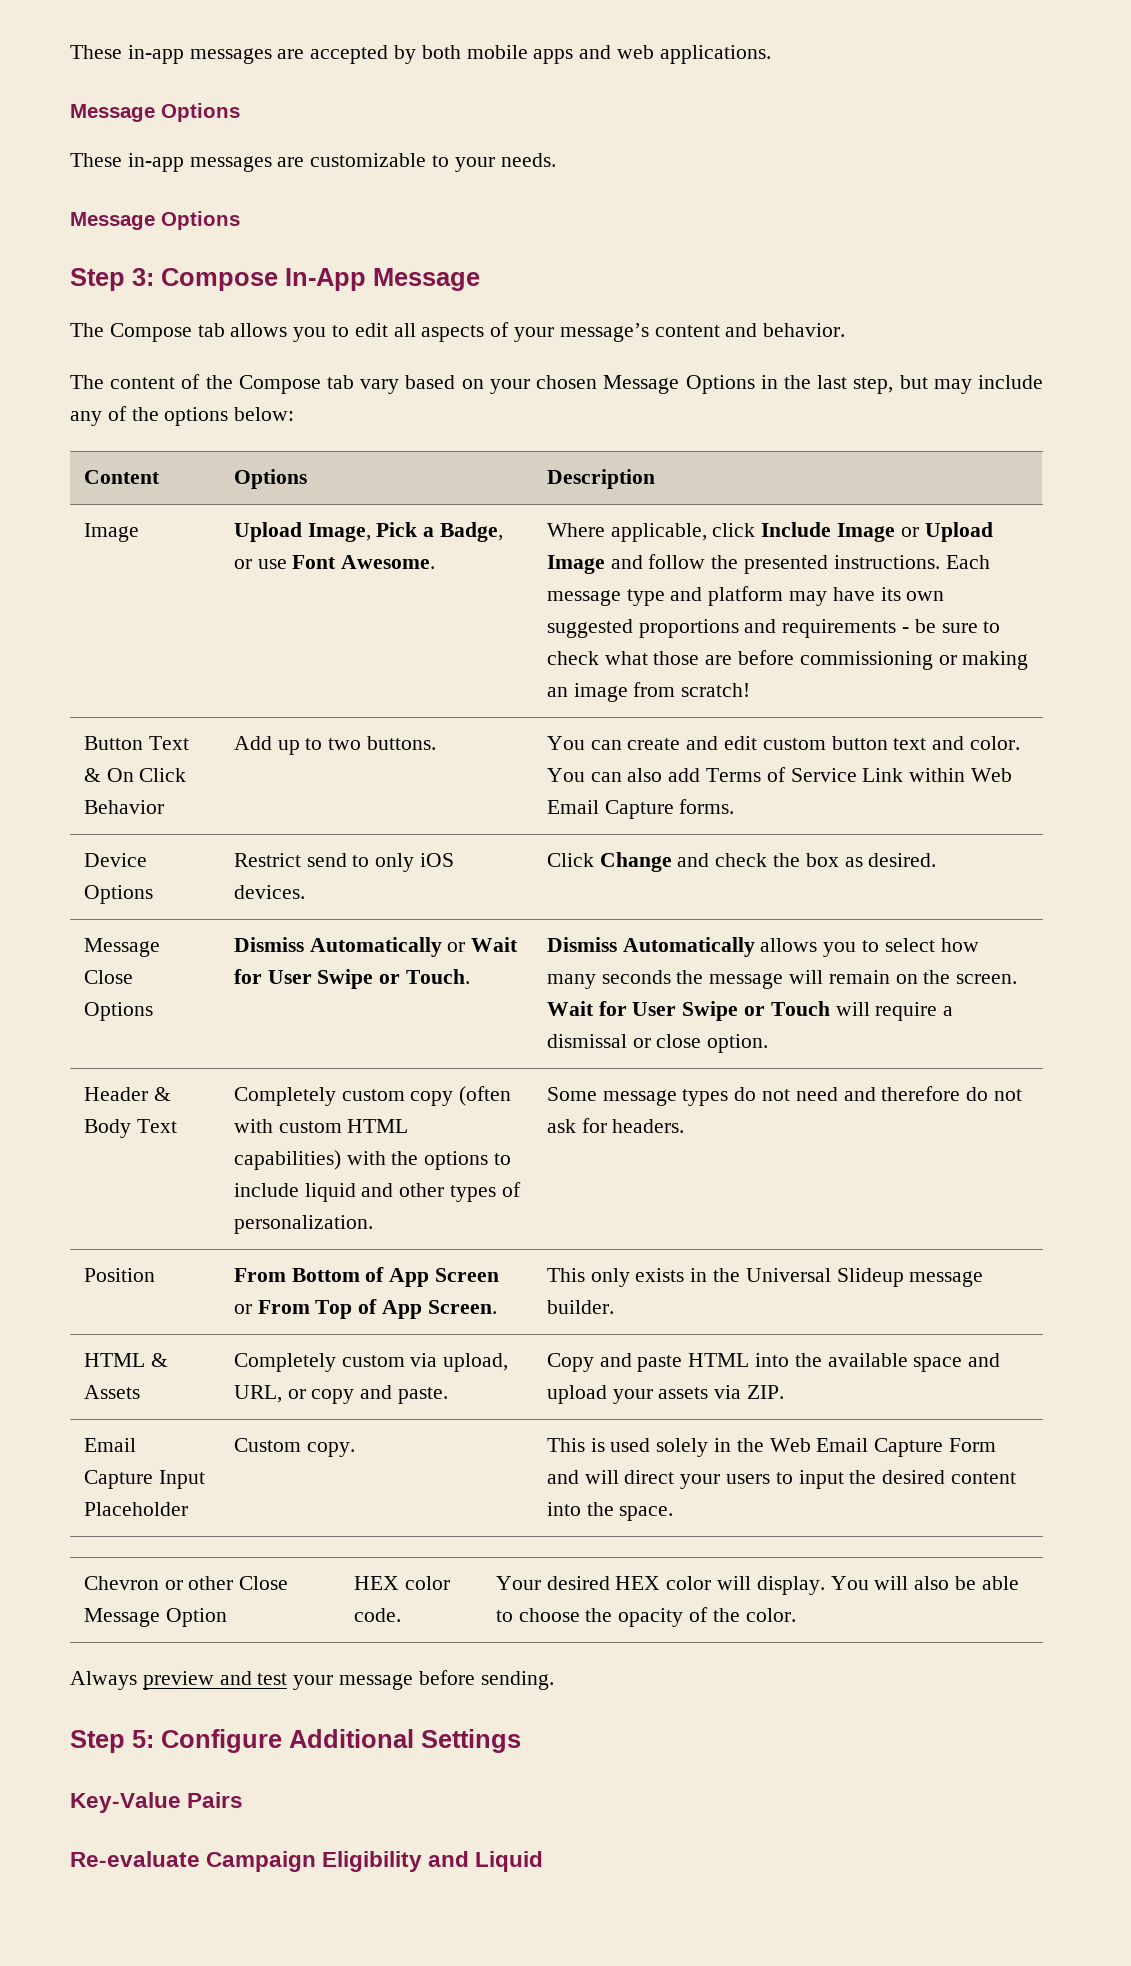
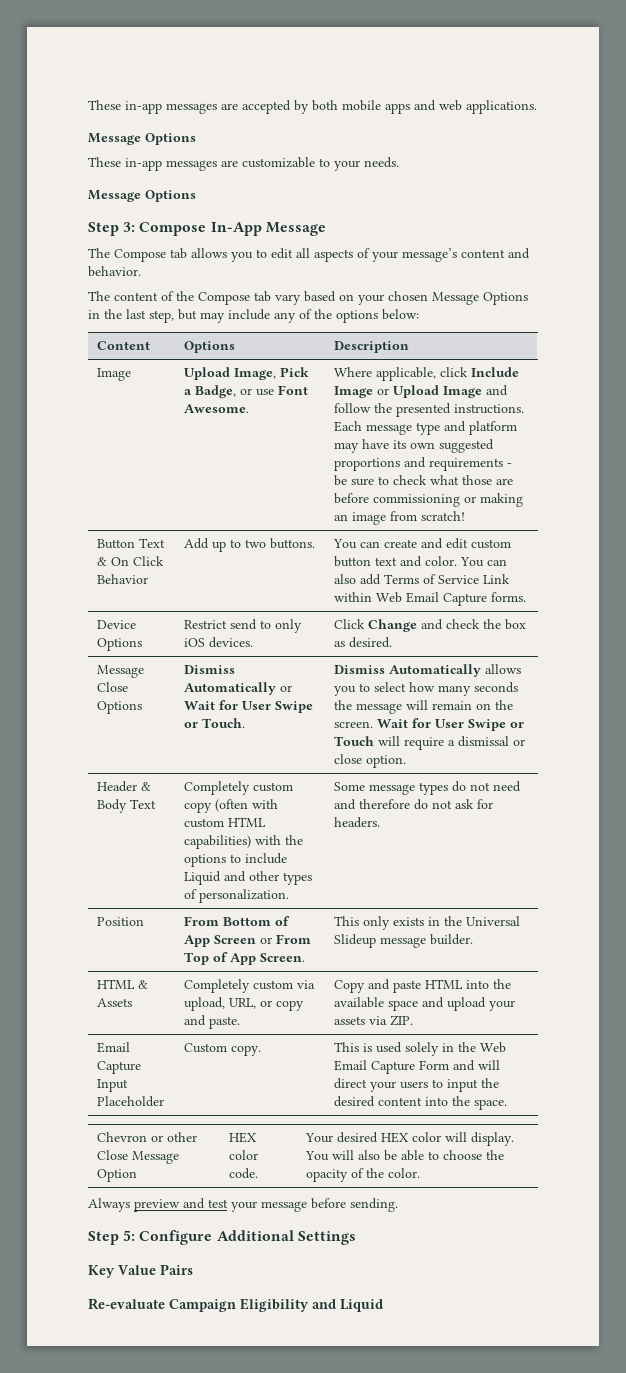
[304,1183,356,1202] liquid -> [184,871,222,885] Liquid
[70,1792,181,1813] Key-Value -> [88,1265,156,1278] Key Value

